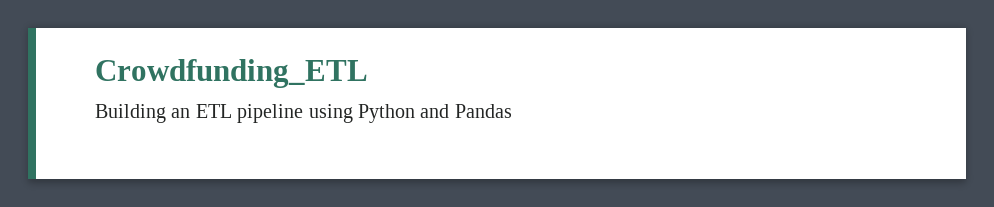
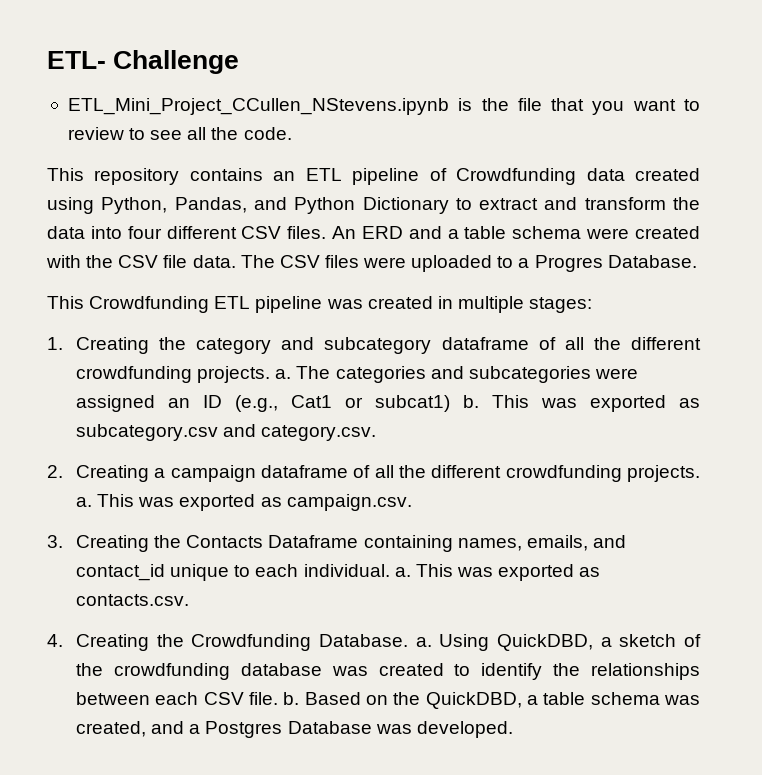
[95,59,368,88] [95,104,512,123] Crowdfunding_ETL // Building an ETL pipeline using Python and Pandas -> [47,50,240,74] [67,98,700,115] [67,127,292,140] [47,168,701,185] [47,197,700,214] [47,226,700,239] [46,255,697,272] [47,296,593,313] [47,337,702,354] [76,366,638,383] [76,395,700,412] [76,424,377,441] [47,465,701,482] [76,494,412,511] [47,535,626,552] [76,564,601,581] [76,594,190,606] [47,634,701,651] [76,663,700,680] [76,692,700,709] [76,721,513,738] ETL- Challenge // ETL_Mini_Project_CCullen_NStevens.ipynb is the file that you want to review to see all the code. // This repository contains an ETL pipeline of Crowdfunding data created using Python, Pandas, and Python Dictionary to extract and transform the data into four different CSV files. An ERD and a table schema were created with the CSV file data. The CSV files were uploaded to a Progres Database. // This Crowdfunding ETL pipeline was created in multiple stages: // 1. Creating the category and subcategory dataframe of all the different crowdfunding projects. a. The categories and subcategories were assigned an ID (e.g., Cat1 or subcat1) b. This was exported as subcategory.csv and category.csv. // 2. Creating a campaign dataframe of all the different crowdfunding projects. a. This was exported as campaign.csv. // 3. Creating the Contacts Dataframe containing names, emails, and contact_id unique to each individual. a. This was exported as contacts.csv. // 4. Creating the Crowdfunding Database. a. Using QuickDBD, a sketch of the crowdfunding database was created to identify the relationships between each CSV file. b. Based on the QuickDBD, a table schema was created, and a Postgres Database was developed.

